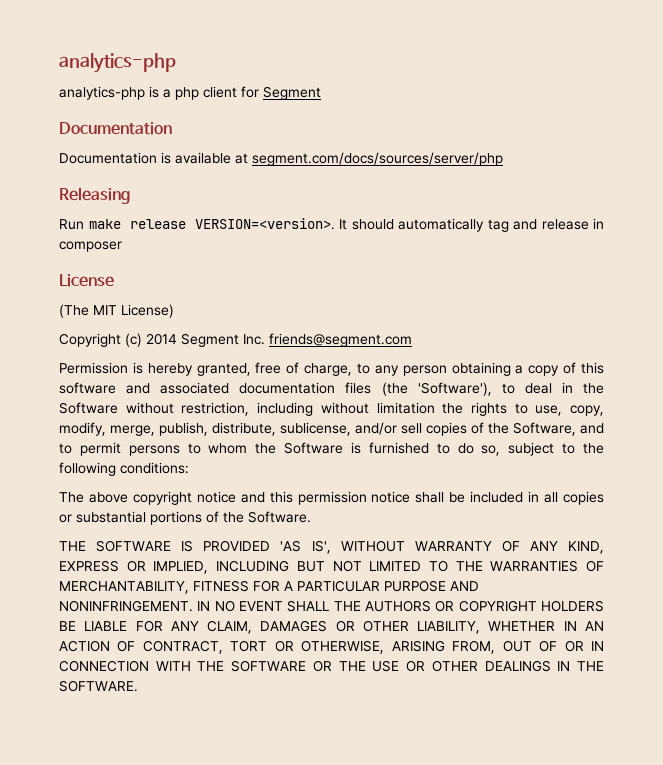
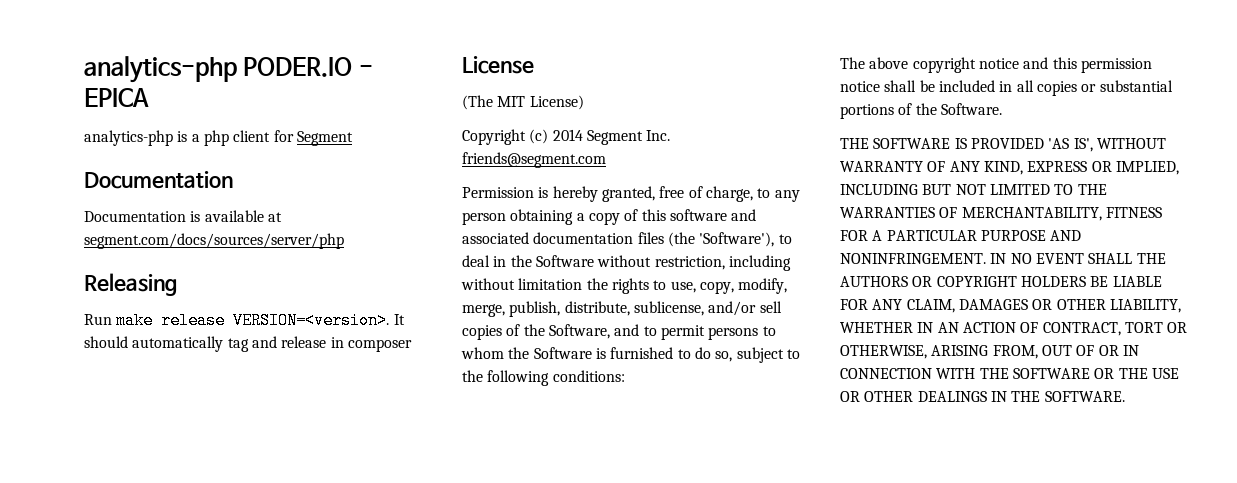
[59,53,176,73] analytics-php -> [84,56,373,83] [84,88,149,107] analytics-php PODER.IO - EPICA

